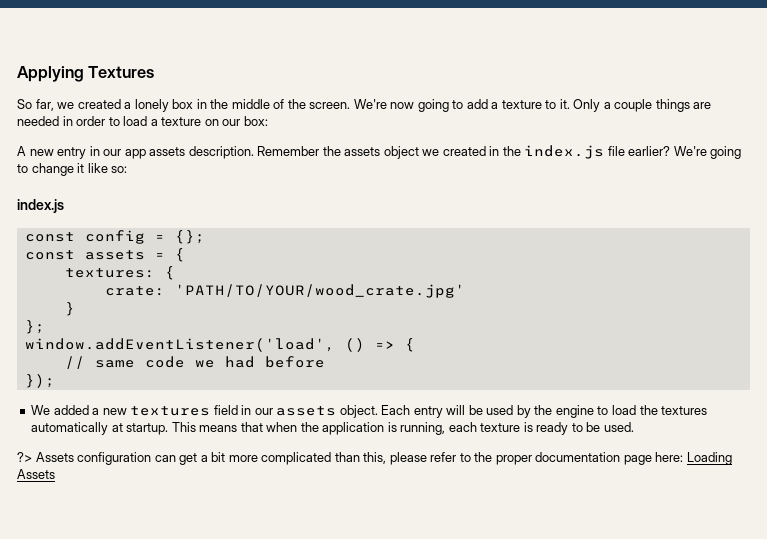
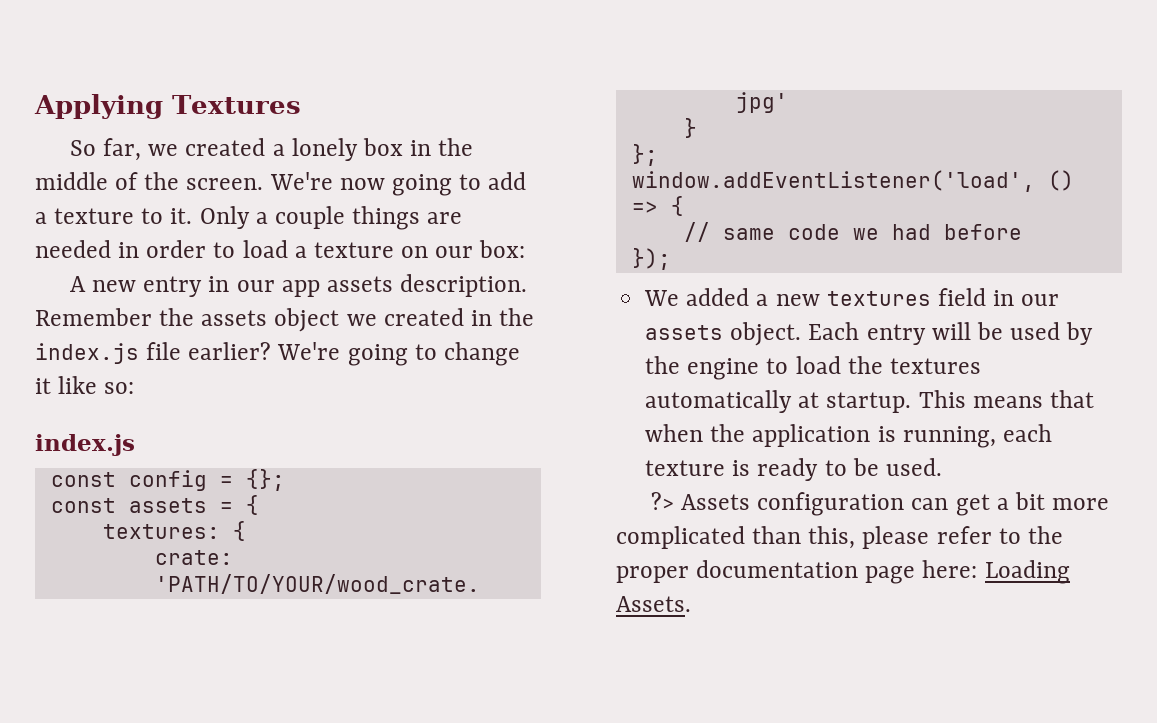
[17,469,55,479] Assets -> [616,596,691,612] Assets.

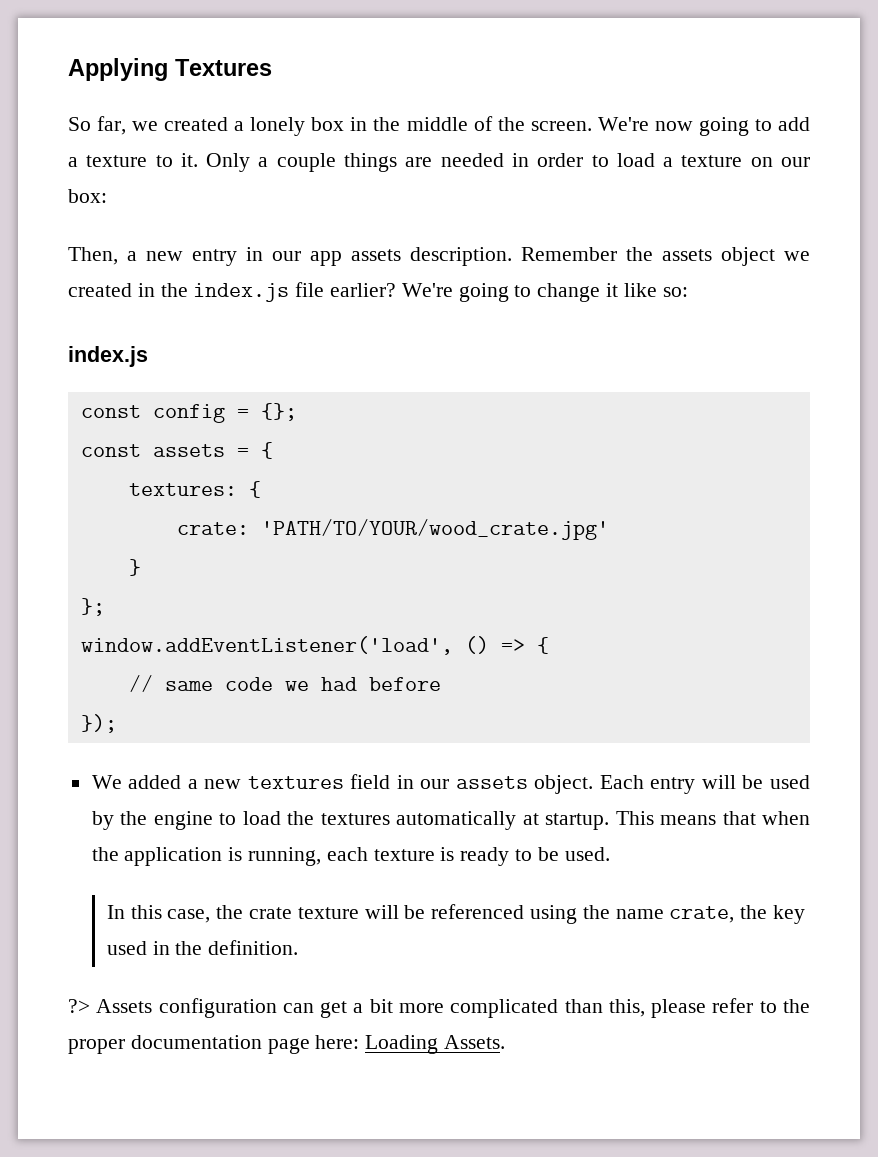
[69,276,86,292] A -> [68,247,137,265] Then, a
(942, 467) none -> [106,904,806,924] [106,940,299,955] // In this case, the crate texture will be referenced using the name crate, the key used in the definition.

